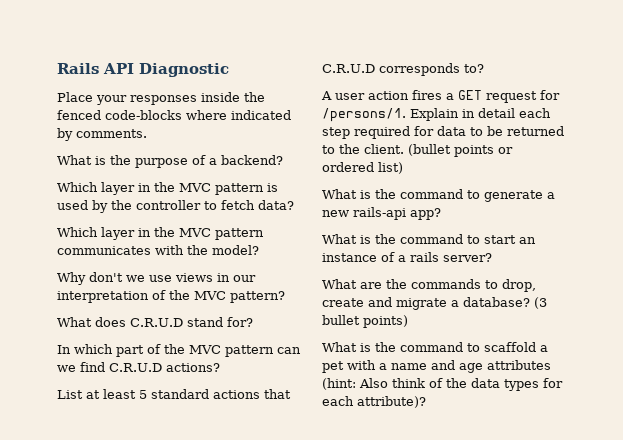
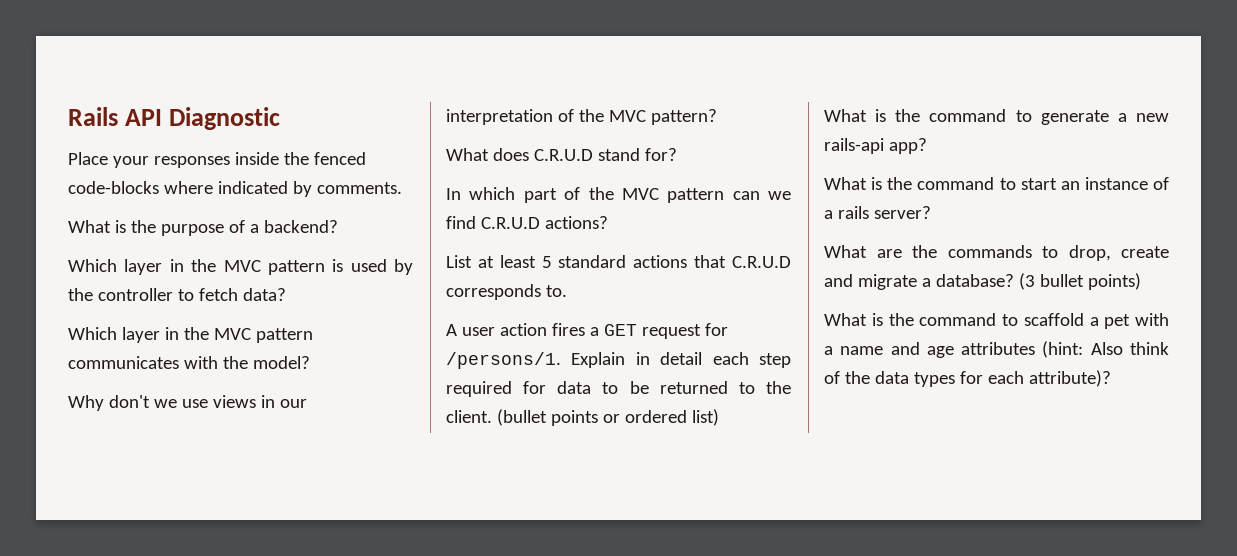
[463,64,484,73] to? -> [545,285,567,297] to.

